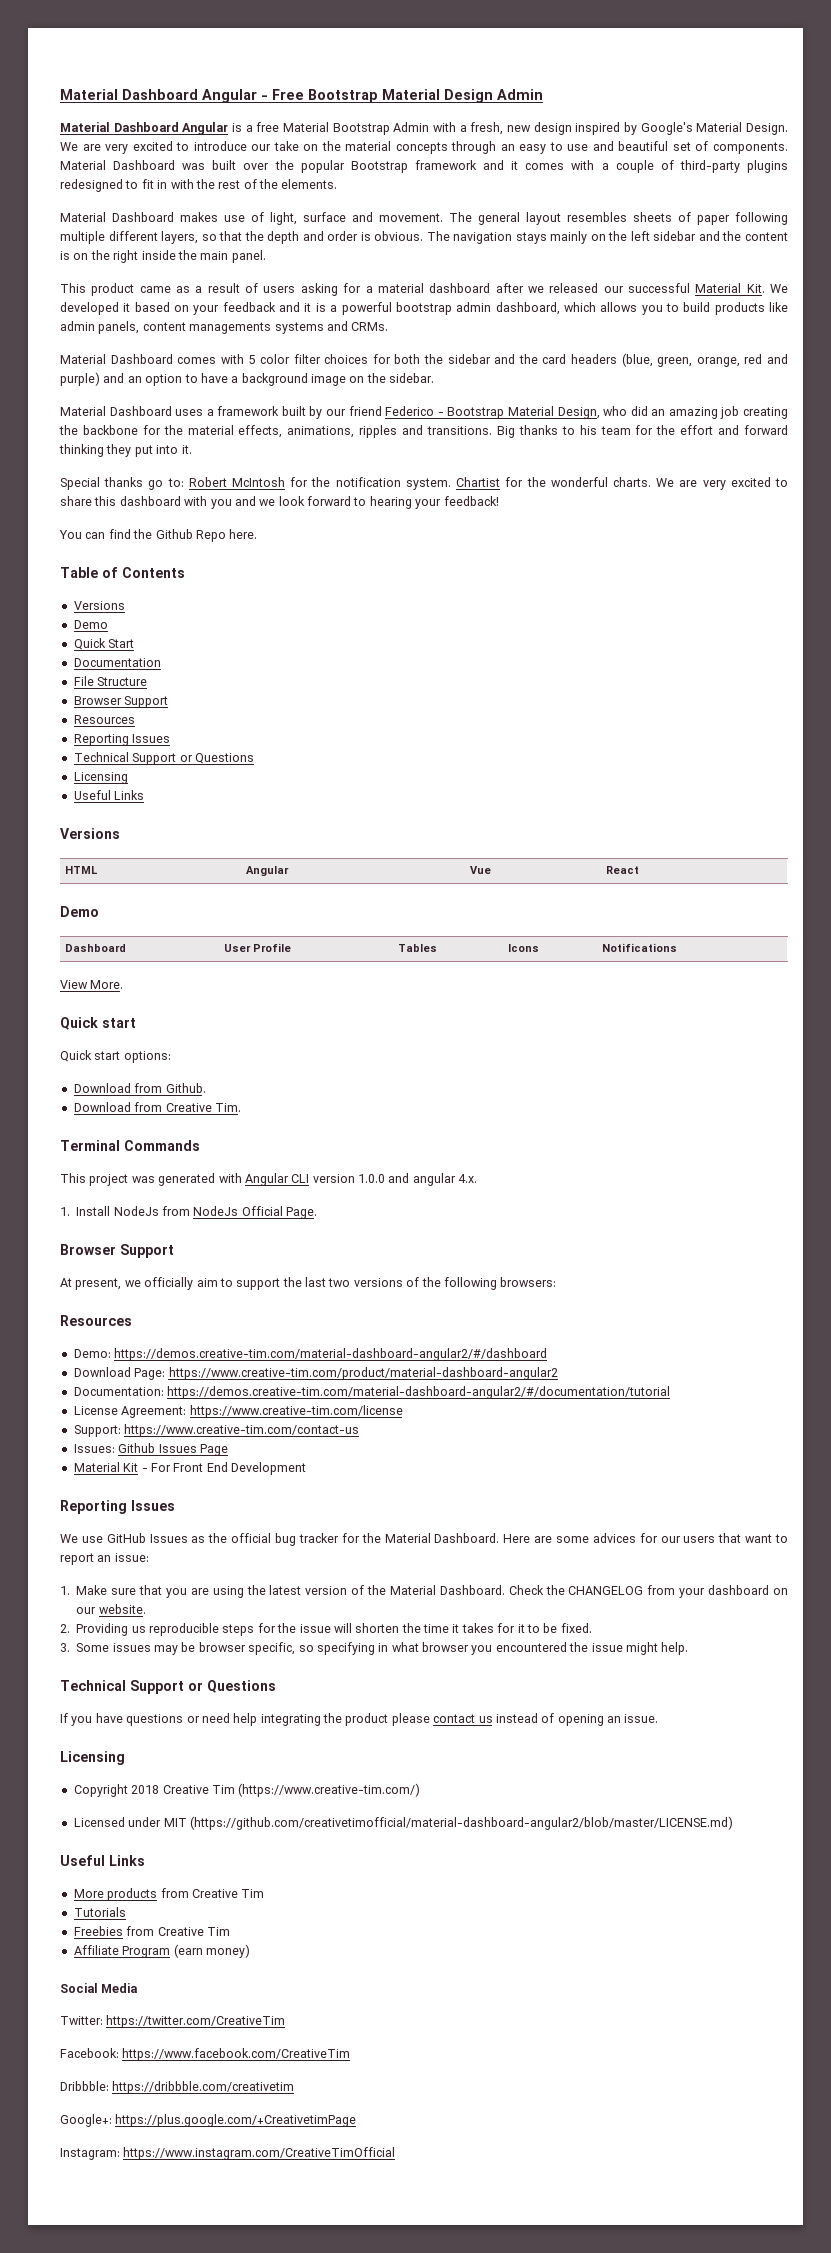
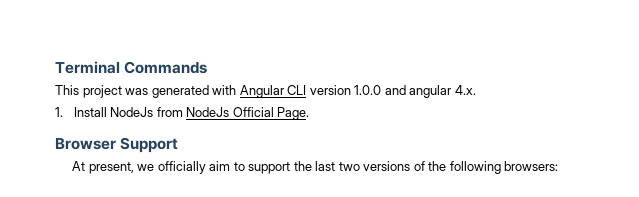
[60,89,543,103] [60,122,788,135] [60,141,788,154] [60,160,789,173] [60,179,338,192] [60,212,788,225] [60,231,788,244] [60,250,266,263] [60,283,789,296] [60,302,789,315] [60,321,389,334] [60,353,789,367] [60,372,435,386] [60,406,788,419] [59,425,789,438] [59,444,192,457] [60,477,789,490] [60,496,499,509] [59,529,258,542] [60,567,185,578] [73,601,125,610] [73,620,108,629] [73,638,135,650] [73,658,161,667] [73,676,148,686] [73,696,169,708] [73,715,135,724] [73,734,171,746] [73,752,254,765] [73,772,128,784] [73,790,145,800] [60,828,120,839] [65,866,98,874] [246,866,290,876] [470,866,492,874] [606,866,640,874] [60,906,99,917] [65,944,127,952] [224,943,292,952] [398,944,438,952] [508,944,540,952] [602,943,678,952] [60,980,124,989] [60,1017,136,1030] [60,1050,171,1063] [73,1083,206,1093] [73,1102,241,1112] Material Dashboard Angular - Free Bootstrap Material Design Admin // Material Dashboard Angular is a free Material Bootstrap Admin with a fresh, new design inspired by Google's Material Design. We are very excited to introduce our take on the material concepts through an easy to use and beautiful set of components. Material Dashboard was built over the popular Bootstrap framework and it comes with a couple of third-party plugins redesigned to fit in with the rest of the elements. // Material Dashboard makes use of light, surface and movement. The general layout resembles sheets of paper following multiple different layers, so that the depth and order is obvious. The navigation stays mainly on the left sidebar and the content is on the right inside the main panel. // This product came as a result of users asking for a material dashboard after we released our successful Material Kit. We developed it based on your feedback and it is a powerful bootstrap admin dashboard, which allows you to build products like admin panels, content managements systems and CRMs. // Material Dashboard comes with 5 color filter choices for both the sidebar and the card headers (blue, green, orange, red and purple) and an option to have a background image on the sidebar. // Material Dashboard uses a framework built by our friend Federico - Bootstrap Material Design, who did an amazing job creating the backbone for the material effects, animations, ripples and transitions. Big thanks to his team for the effort and forward thinking they put into it. // Special thanks go to: Robert McIntosh for the notification system. Chartist for the wonderful charts. We are very excited to share this dashboard with you and we look forward to hearing your feedback! // You can find the Github Repo here. // Table of Contents // Versions // Demo // Quick Start // Documentation // File Structure // Browser Support // Resources // Reporting Issues // Technical Support or Questions // Licensing // Useful Links // Versions // HTML | Angular | Vue | React // Demo // Dashboard | User Profile | Tables | Icons | Notifications // View More. // Quick start // Quick start options: // Download from Github. // Download from Creative Tim. // -> (55, 67) none
[60,1315,132,1326] [73,1348,548,1361] [73,1367,558,1380] [73,1386,671,1399] [73,1405,403,1418] [73,1424,360,1437] [73,1443,228,1456] [73,1462,306,1475] [60,1500,175,1514] [60,1533,789,1546] [60,1553,149,1565] [60,1585,789,1598] [76,1604,146,1614] [60,1623,592,1636] [60,1642,689,1655] [60,1680,276,1694] [60,1713,659,1726] [60,1751,125,1765] [73,1783,421,1797] [73,1816,733,1830] [60,1855,145,1866] [73,1888,265,1901] [73,1907,126,1917] [73,1926,230,1936] [73,1944,250,1958] [60,1983,139,1993] [60,2015,286,2028] [60,2048,351,2061] [60,2081,295,2094] [60,2114,357,2127] [60,2147,396,2160] // Resources // Demo: https://demos.creative-tim.com/material-dashboard-angular2/#/dashboard // Download Page: https://www.creative-tim.com/product/material-dashboard-angular2 // Documentation: https://demos.creative-tim.com/material-dashboard-angular2/#/documentation/tutorial // License Agreement: https://www.creative-tim.com/license // Support: https://www.creative-tim.com/contact-us // Issues: Github Issues Page // Material Kit - For Front End Development // Reporting Issues // We use GitHub Issues as the official bug tracker for the Material Dashboard. Here are some advices for our users that want to report an issue: // 1. Make sure that you are using the latest version of the Material Dashboard. Check the CHANGELOG from your dashboard on our website. // 2. Providing us reproducible steps for the issue will shorten the time it takes for it to be fixed. // 3. Some issues may be browser specific, so specifying in what browser you encountered the issue might help. // Technical Support or Questions // If you have questions or need help integrating the product please contact us instead of opening an issue. // Licensing // Copyright 2018 Creative Tim (https://www.creative-tim.com/) // Licensed under MIT (https://github.com/creativetimofficial/material-dashboard-angular2/blob/master/LICENSE.md) // Useful Links // More products from Creative Tim // Tutorials // Freebies from Creative Tim // Affiliate Program (earn money) // Social Media // Twitter: https://twitter.com/CreativeTim // Facebook: https://www.facebook.com/CreativeTim // Dribbble: https://dribbble.com/creativetim // Google+: https://plus.google.com/+CreativetimPage // Instagram: https://www.instagram.com/CreativeTimOfficial -> (559, 166) none

